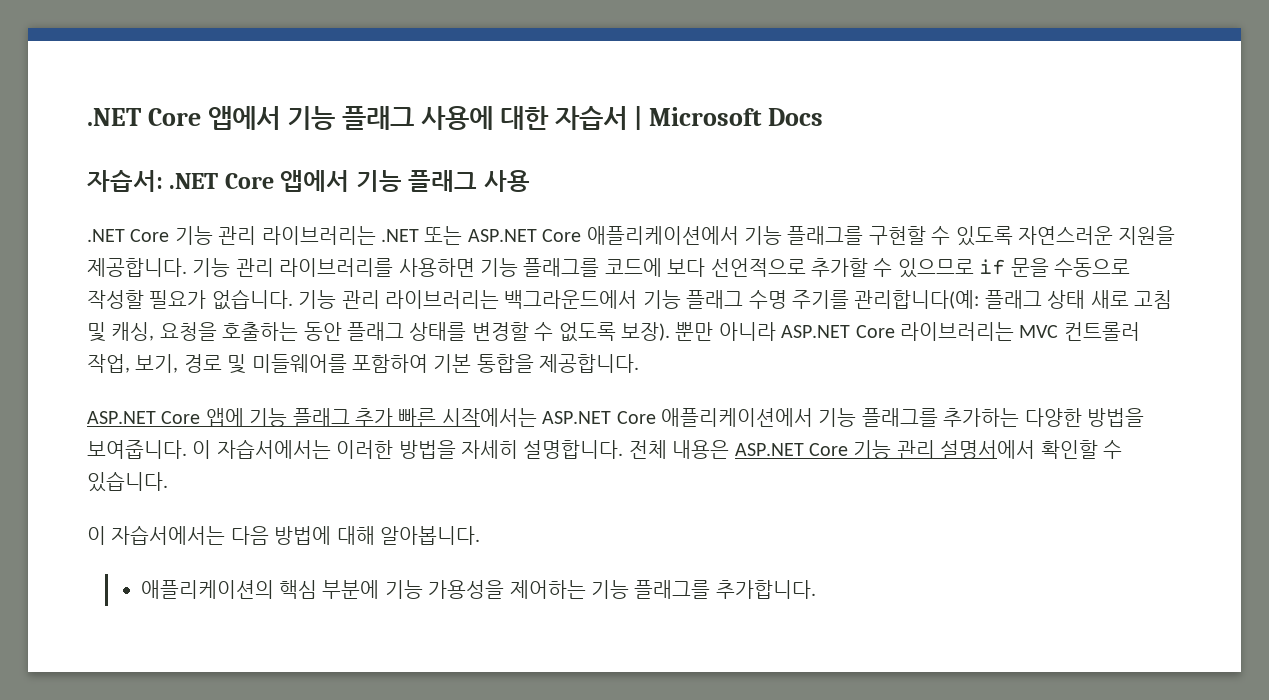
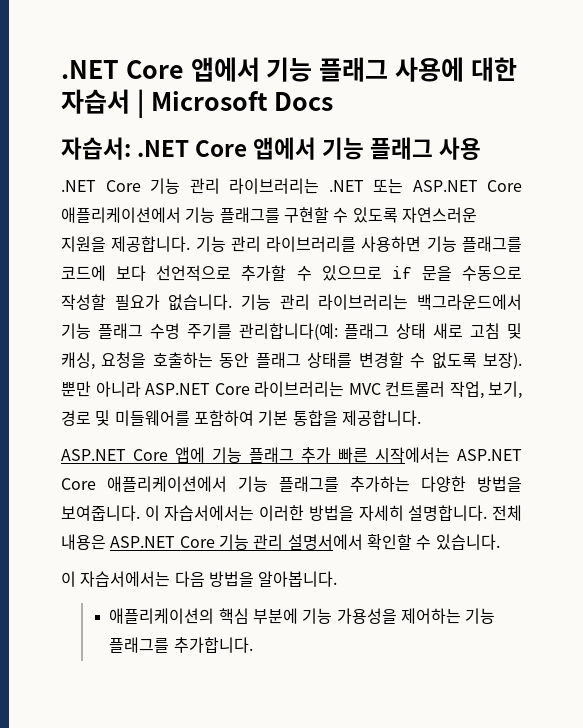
[274,526,375,545] 방법에 대해 -> [208,571,254,587] 방법을

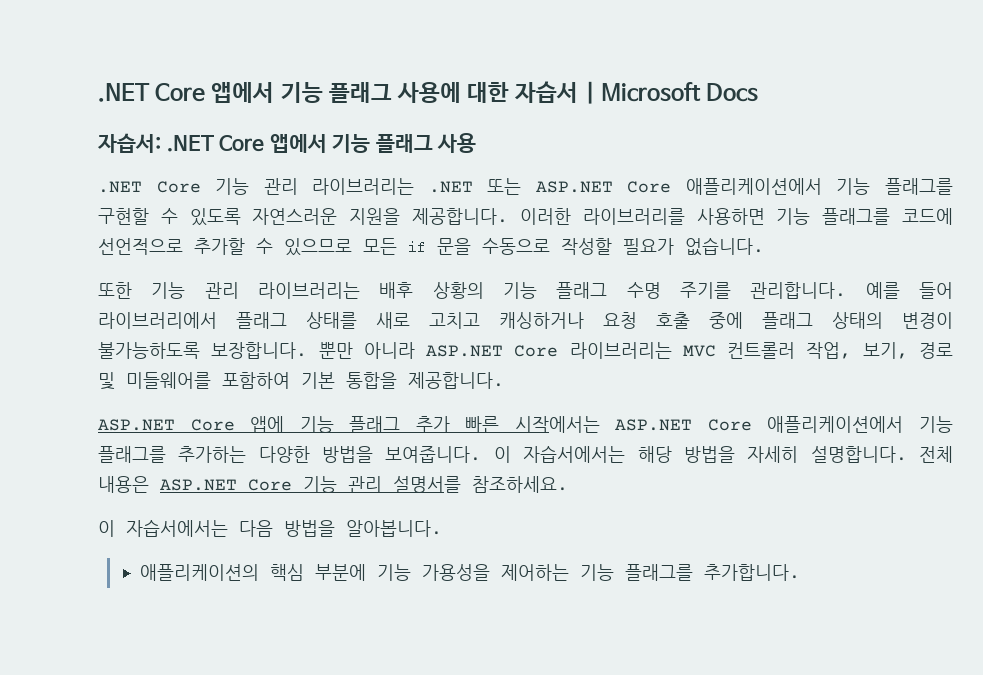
[195,236,261,252] 기능 관리 -> [519,208,571,225] 이러한
[116,265,147,281] 보다 -> (954, 216) none
(382, 273) none -> [363,238,397,255] 모든
[241,294,522,310] 기능 관리 라이브러리는 백그라운드에서 -> [98,282,484,299] // 또한 기능 관리 라이브러리는 배후 상황의
[238,323,523,341] [61,352,523,370] 관리합니다(예: 플래그 상태 새로 고침 및 캐싱, 요청을 호출하는 동안 플래그 상태를 변경할 수 없도록 보장). -> [750,282,954,299] [98,312,953,329] [98,342,308,359] 관리합니다. 예를 들어 라이브러리에서 플래그 상태를 새로 고치고 캐싱하거나 요청 호출 중에 플래그 상태의 변경이 불가능하도록 보장합니다.
[259,505,305,521] 이러한 -> [637,446,672,463] 해당
[287,534,500,550] 설명서에서 확인할 수 있습니다. -> [393,476,568,493] 설명서를 참조하세요.

